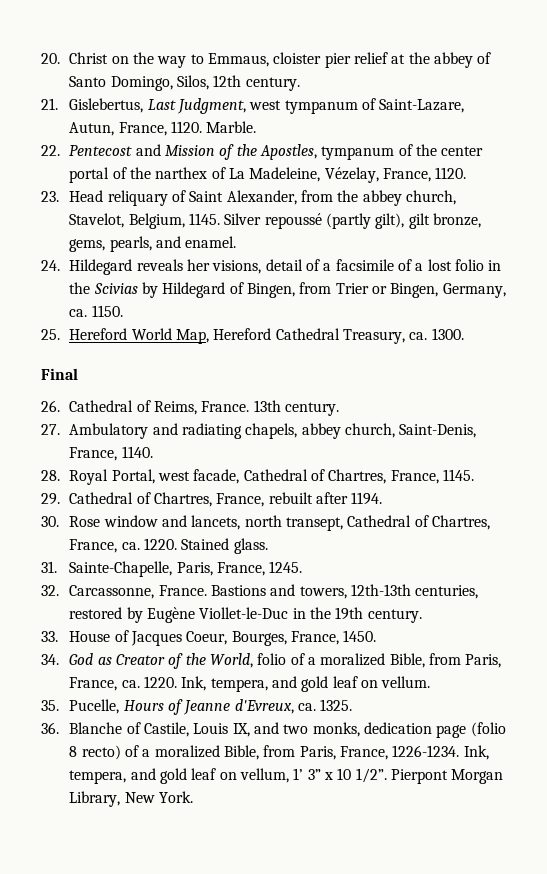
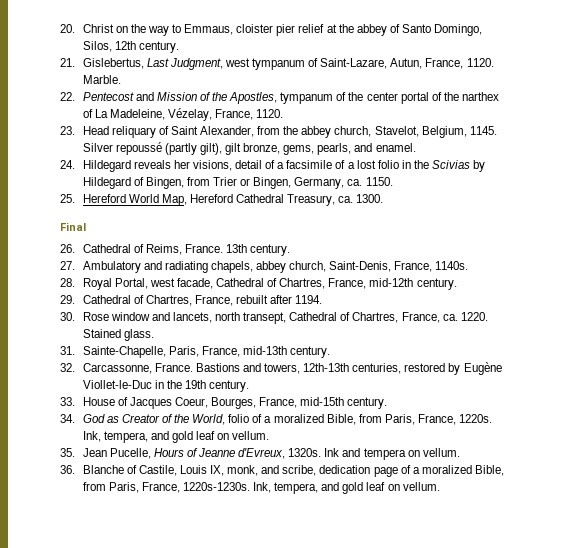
[121,446,153,458] 1140. -> [435,261,469,270] 1140s.
[442,469,474,481] 1145. -> [369,278,457,290] mid-12th century.
[269,561,303,573] 1245. -> [242,346,330,358] mid-13th century.
[343,630,377,642] 1450. -> [300,397,388,409] mid-15th century.
[121,676,178,688] ca. 1220. -> [459,414,493,423] 1220s.
(59, 705) none -> [82,448,107,457] Jean
[297,699,353,711] ca. 1325. -> [288,448,460,460] 1320s. Ink and tempera on vellum.
[253,722,506,738] [69,745,489,760] [69,768,504,784] [69,791,194,807] and two monks, dedication page (folio 8 recto) of a moralized Bible, from Paris, France, 1226-1234. Ink, tempera, and gold leaf on vellum, 1’ 3” x 10 1/2”. Pierpont Morgan Library, New York. -> [227,465,504,477] [82,482,440,494] monk, and scribe, dedication page of a moralized Bible, from Paris, France, 1220s-1230s. Ink, tempera, and gold leaf on vellum.

